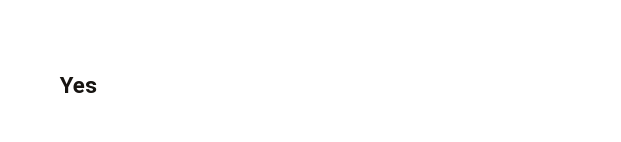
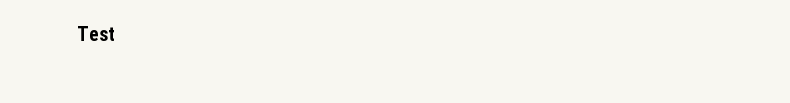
[59,77,97,93] Yes -> [77,26,115,41] Test

